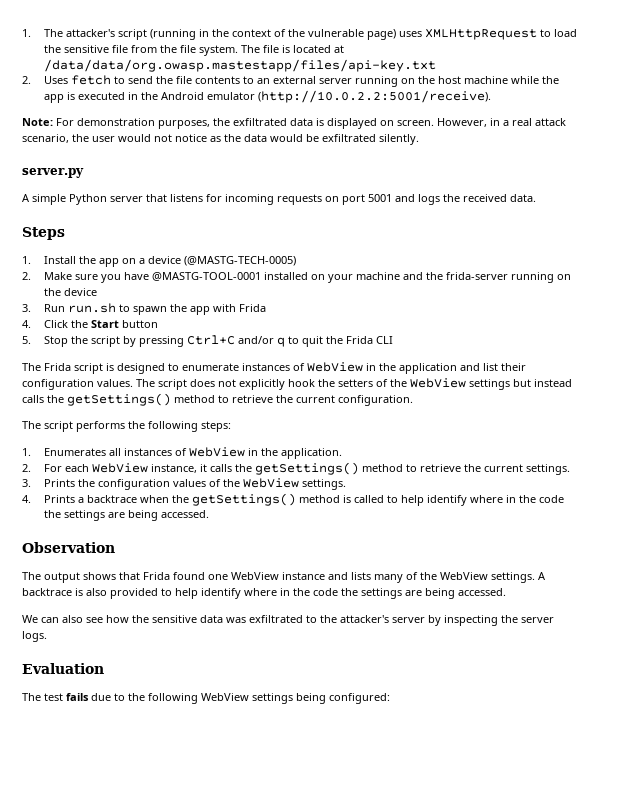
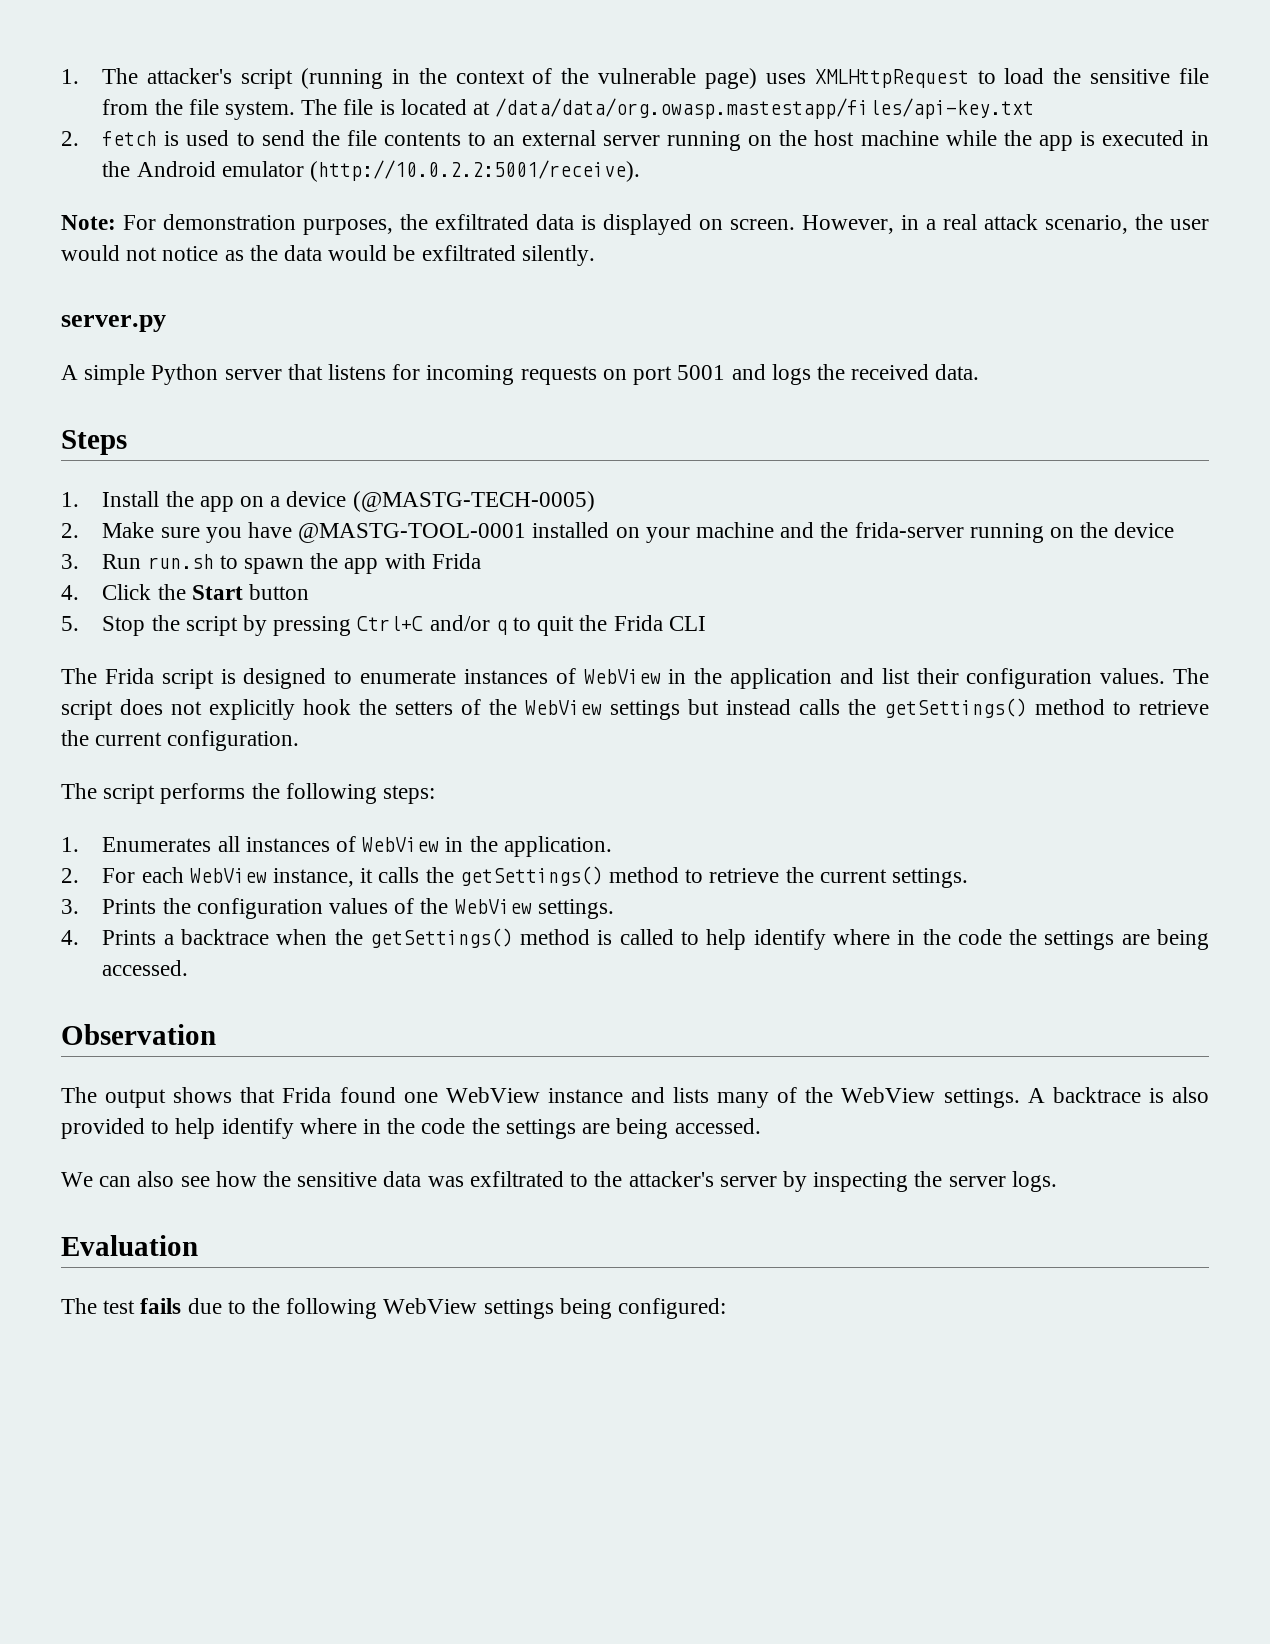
[43,75,111,85] Uses fetch -> [102,130,230,146] fetch is used

